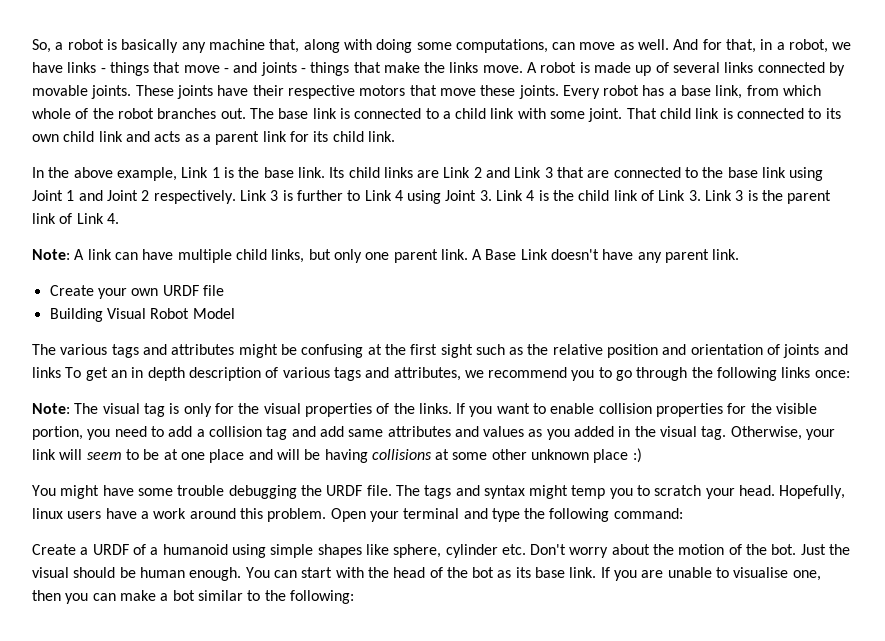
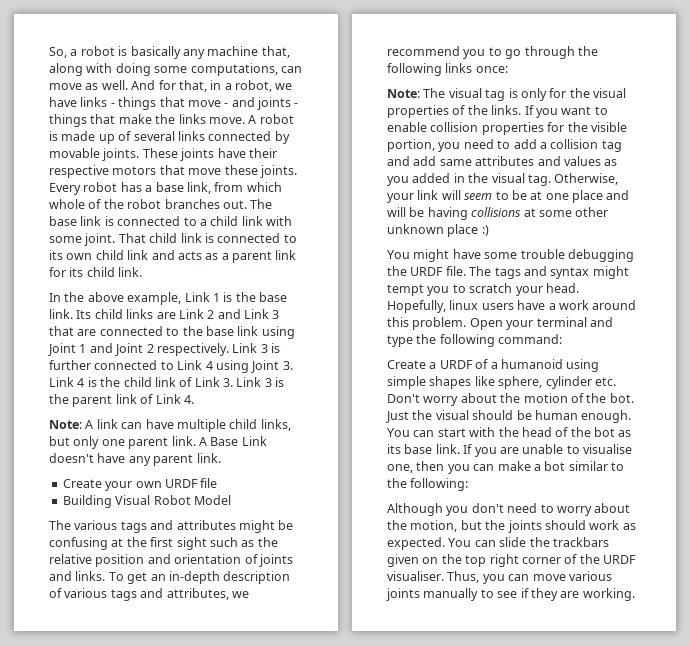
(343, 195) none -> [94,360,158,370] connected
[32,367,61,378] links -> [75,571,106,581] links.
[131,367,185,381] in depth -> [168,571,220,584] in-depth
[571,485,606,499] temp -> [387,284,424,296] tempt
(354, 597) none -> [387,503,631,516] [387,520,636,533] [387,537,609,550] [387,554,636,567] [387,571,612,584] [386,588,635,601] // Although you don't need to worry about the motion, but the joints should work as expected. You can slide the trackbars given on the top right corner of the URDF visualiser. Thus, you can move various joints manually to see if they are working.

